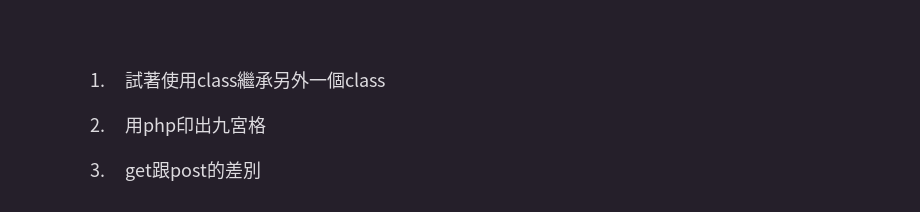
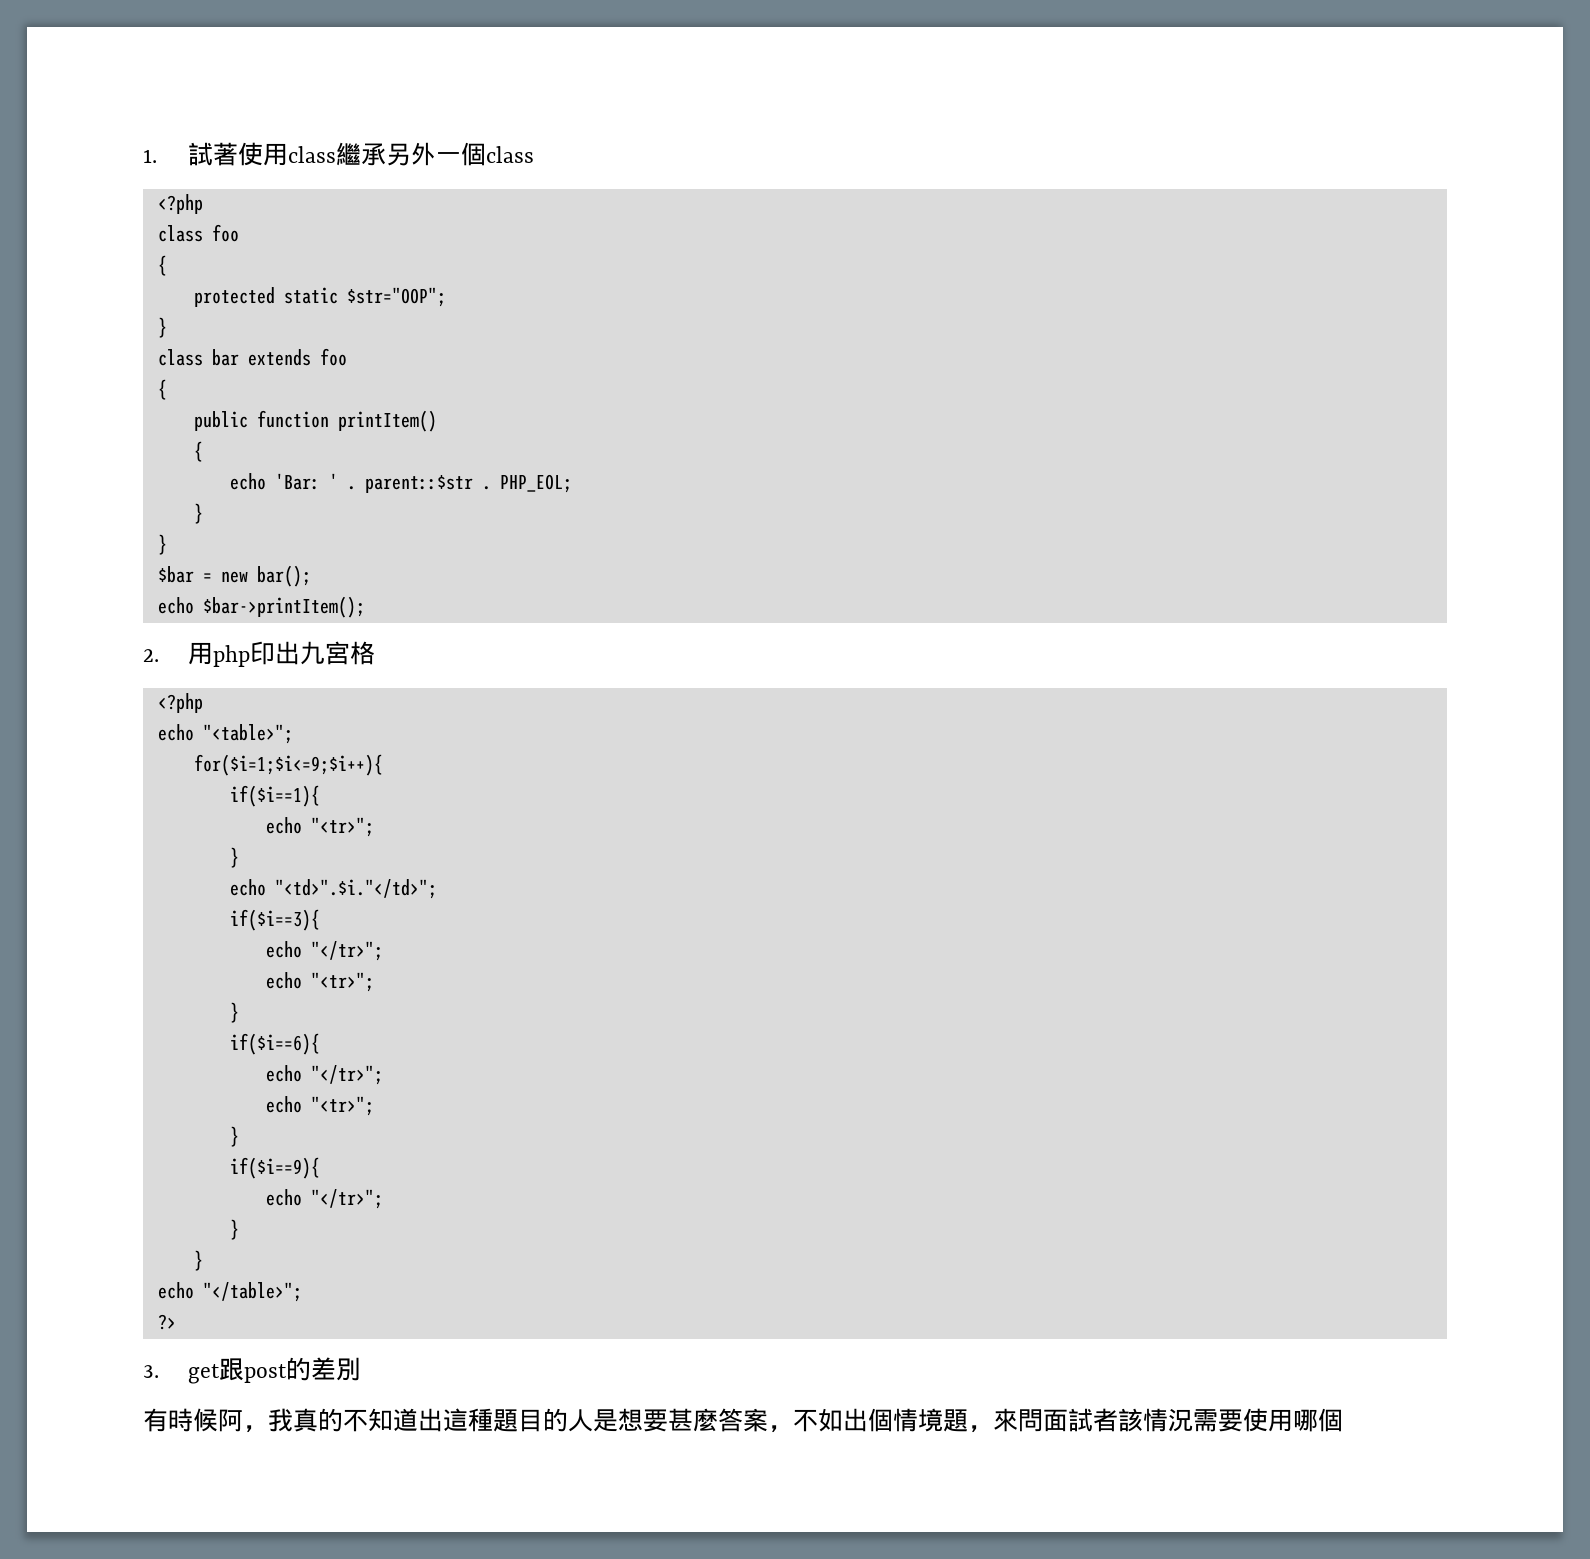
(385, 79) none -> [157,194,203,214] [157,224,239,242] [157,255,167,276] [193,287,446,307] [157,317,167,338] [157,348,347,366] [157,379,167,400] [193,410,437,432] [193,441,203,462] [229,473,572,493] [193,503,203,524] [157,534,167,555] [157,565,311,587] [157,596,365,618] // <?php // class foo // { // protected static $str="OOP"; // } // class bar extends foo // { // public function printItem() // { // echo 'Bar: ' . parent::$str . PHP_EOL; // } // } // $bar = new bar(); // echo $bar->printItem();
(266, 125) none -> [157,693,203,713] [157,724,293,744] [193,754,383,776] [229,785,320,807] [265,817,374,837] [229,847,239,868] [229,879,437,899] [229,909,320,931] [265,941,383,961] [265,972,374,992] [229,1002,239,1023] [229,1033,320,1055] [265,1065,383,1085] [265,1096,374,1116] [229,1126,239,1147] [229,1157,320,1179] [265,1189,383,1209] [229,1219,239,1240] [193,1250,203,1271] [157,1282,302,1302] [157,1314,176,1330] // <?php // echo "<table>"; // for($i=1;$i<=9;$i++){ // if($i==1){ // echo "<tr>"; // } // echo "<td>".$i."</td>"; // if($i==3){ // echo "</tr>"; // echo "<tr>"; // } // if($i==6){ // echo "</tr>"; // echo "<tr>"; // } // if($i==9){ // echo "</tr>"; // } // } // echo "</table>"; // ?>
(261, 170) none -> [143,1408,1343,1433] // 有時候阿，我真的不知道出這種題目的人是想要甚麼答案，不如出個情境題，來問面試者該情況需要使用哪個

